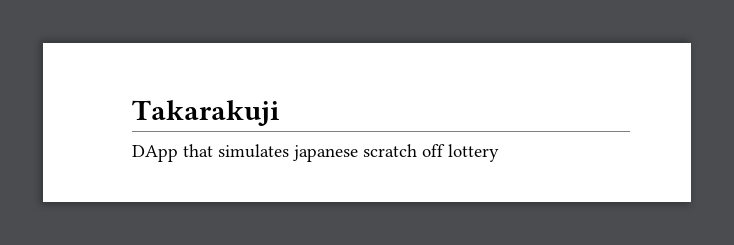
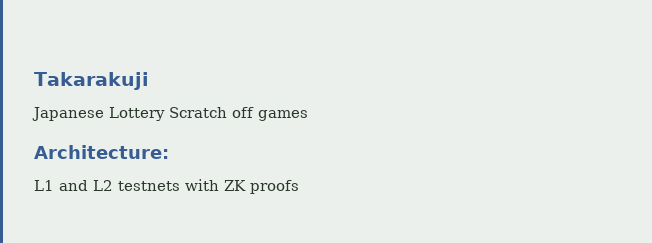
[132,144,499,162] DApp that simulates japanese scratch off lottery -> [32,107,308,121] [34,145,169,159] [34,179,299,194] Japanese Lottery Scratch off games // Architecture: // L1 and L2 testnets with ZK proofs

